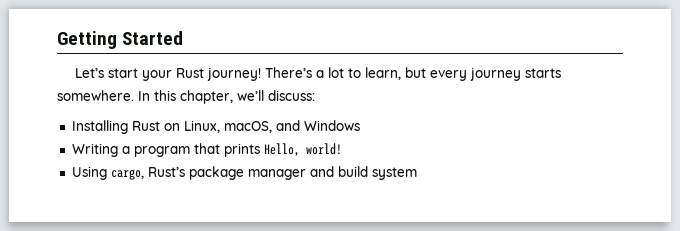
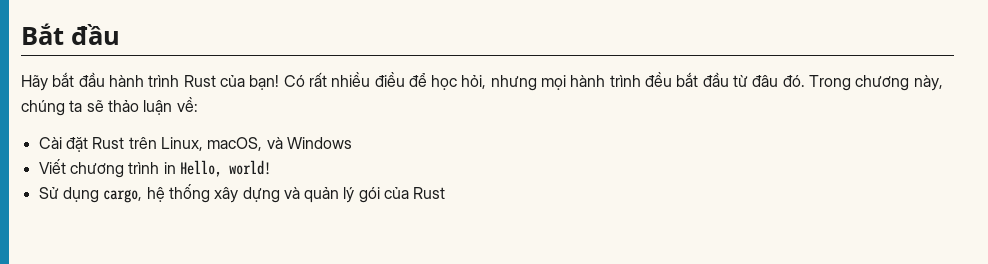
[57,31,184,49] [74,67,561,81] [57,90,315,104] [71,120,180,134] Getting Started // Let’s start your Rust journey! There’s a lot to learn, but every journey starts somewhere. In this chapter, we’ll discuss: // Installing Rust on -> [21,23,120,45] [21,72,943,91] [21,97,198,116] [38,137,157,152] Bắt đầu // Hãy bắt đầu hành trình Rust của bạn! Có rất nhiều điều để học hỏi, nhưng mọi hành trình đều bắt đầu từ đâu đó. Trong chương này, chúng ta sẽ thảo luận về: // Cài đặt Rust trên
[275,120,300,131] and -> [266,137,283,149] và
[71,143,342,157] [71,166,417,180] Writing a program that prints Hello, world! // Using cargo, Rust’s package manager and build system -> [38,159,271,178] [38,184,446,203] Viết chương trình in Hello, world! // Sử dụng cargo, hệ thống xây dựng và quản lý gói của Rust

